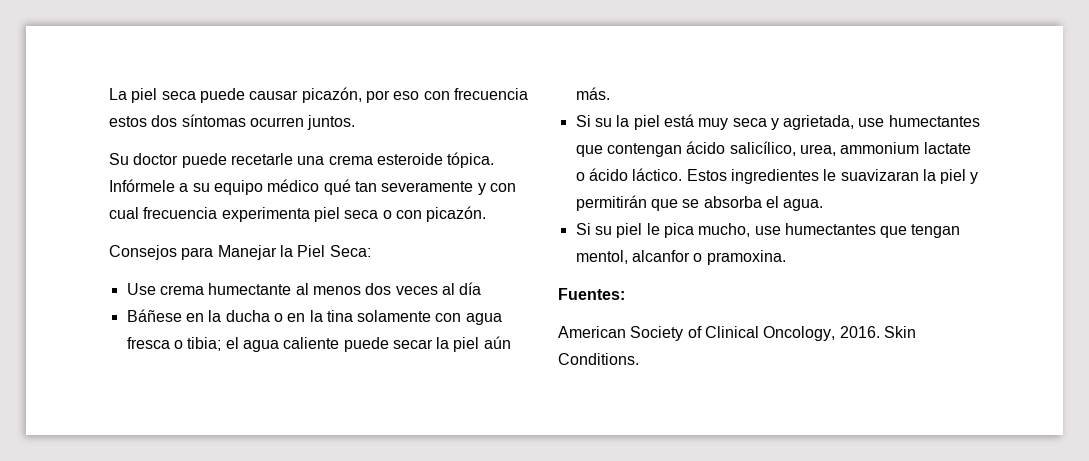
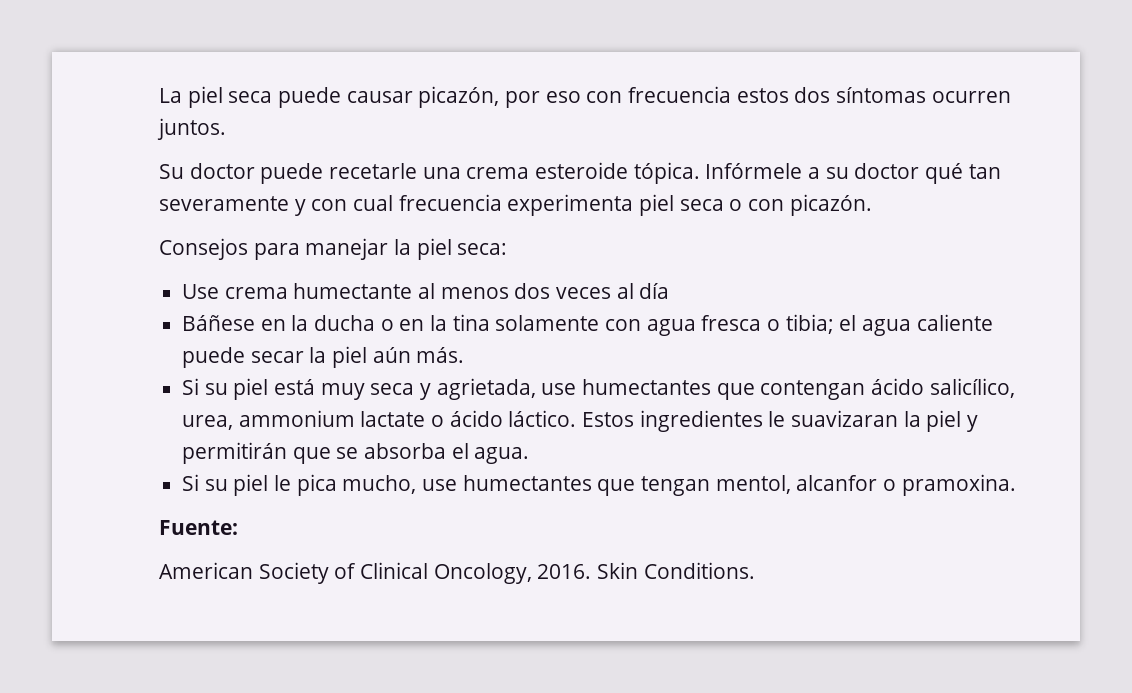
[213,179,320,195] equipo médico -> [854,163,920,179] doctor
[217,245,371,260] Manejar la Piel Seca: -> [305,238,508,260] manejar la piel seca:
[616,115,630,127] la -> (228, 389) none
[558,288,625,300] Fuentes: -> [159,520,238,535] Fuente:

